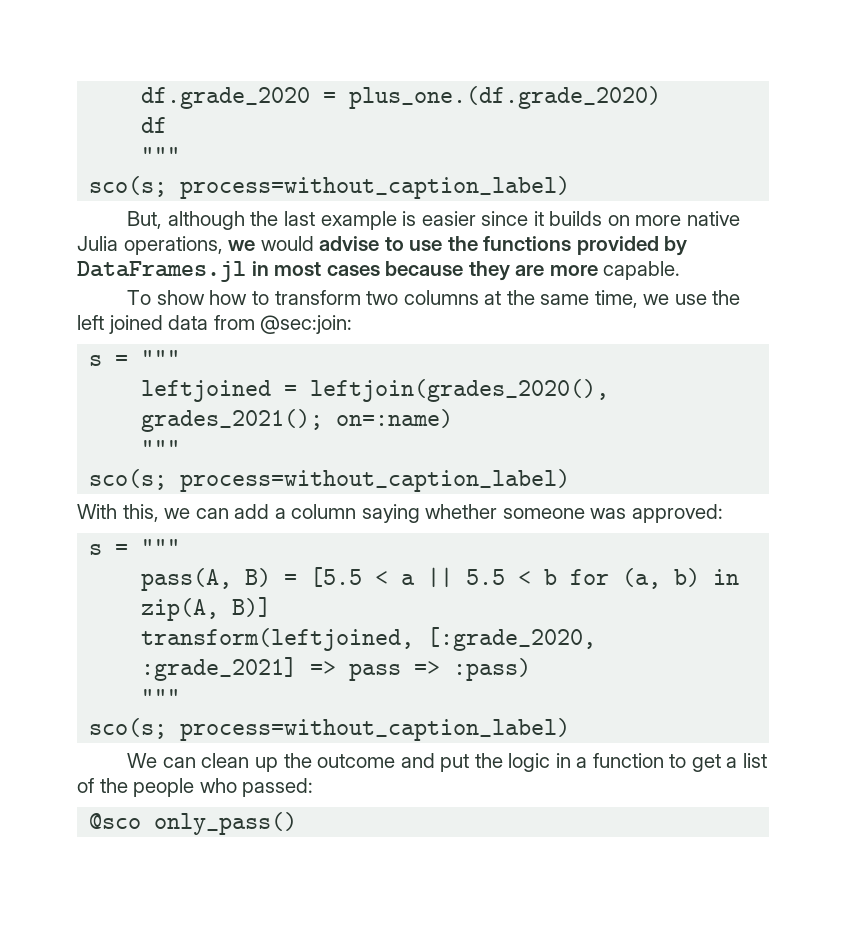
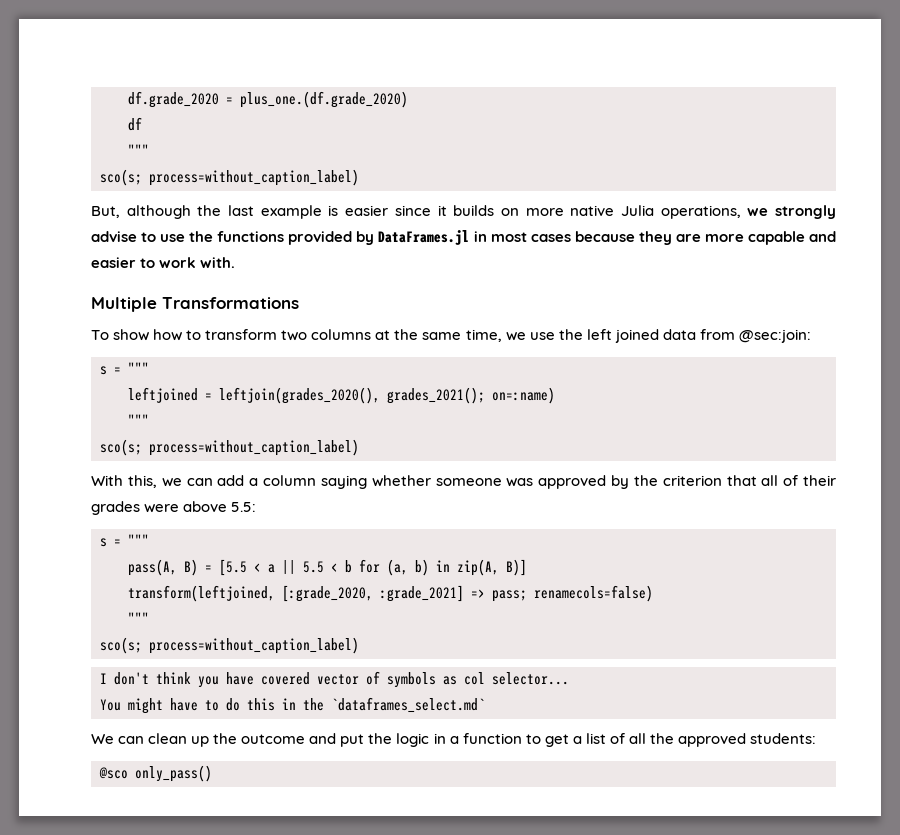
[260,236,314,251] would -> [775,205,836,219] strongly
[603,261,681,280] capable. -> [747,231,836,245] [91,257,236,268] [91,297,299,312] capable and easier to work with. // Multiple Transformations
[631,504,723,523] approved: -> [538,475,837,489] [91,501,257,515] approved by the criterion that all of their grades were above 5.5:
[349,658,532,681] [141,689,181,705] [89,718,571,741] pass => :pass) // """ // sco(s; process=without_caption_label) -> [492,585,653,602] [128,612,149,624] [100,637,359,654] [100,671,569,688] [100,697,485,714] pass; renamecols=false) // """ // sco(s; process=without_caption_label) // I don't think you have covered vector of symbols as col selector... // You might have to do this in the `dataframes_select.md`
[99,778,314,797] the people who passed: -> [628,733,817,747] all the approved students:

